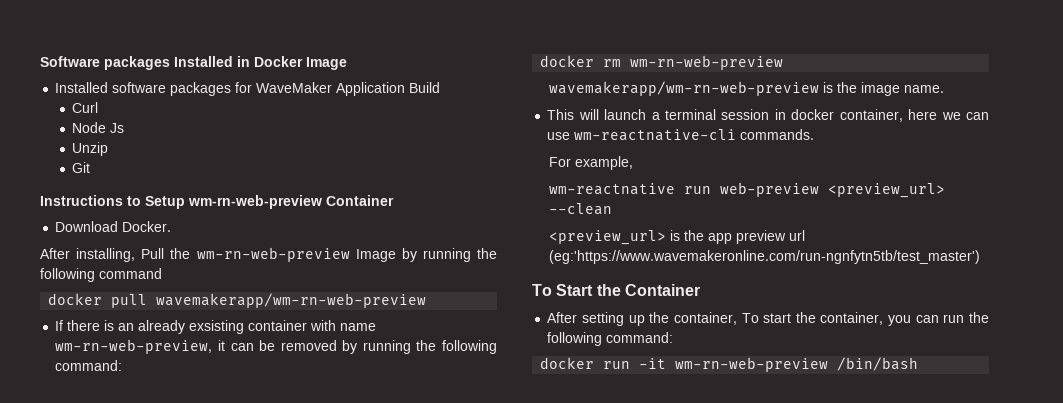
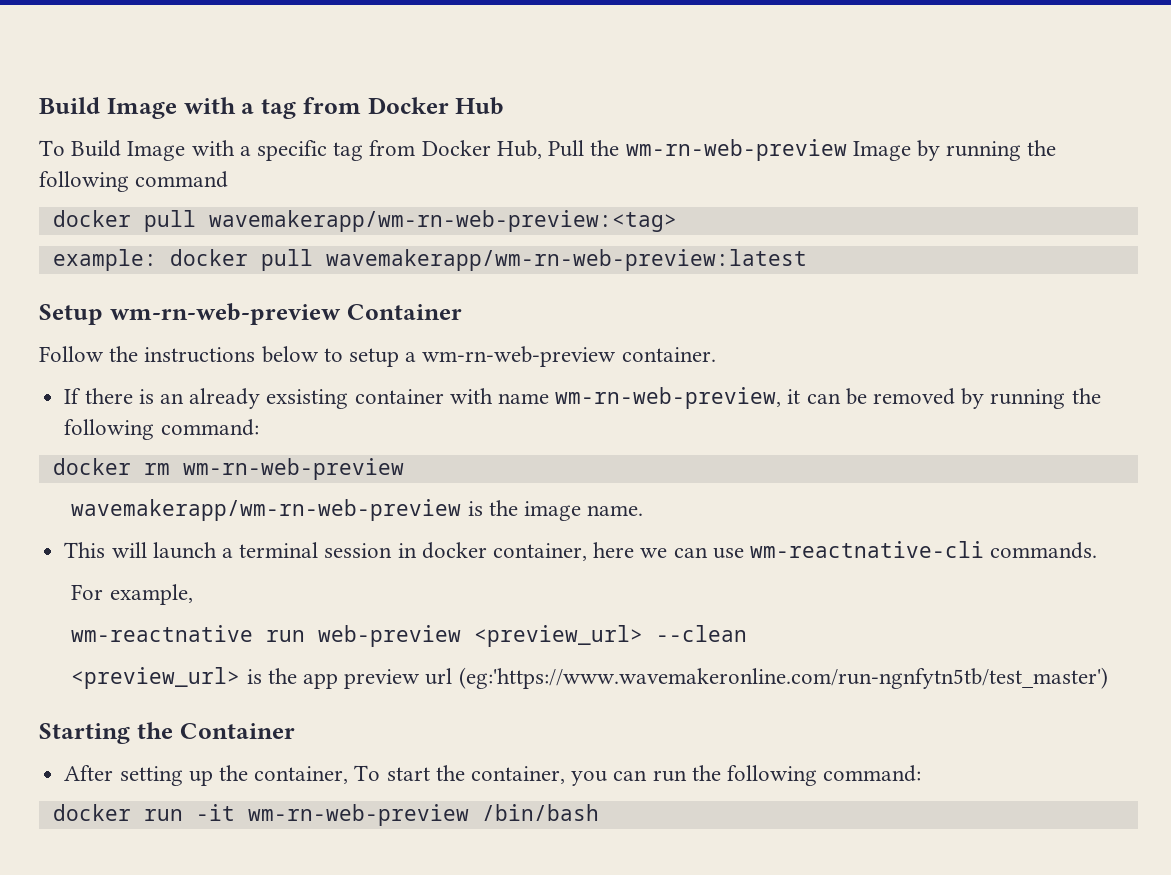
[40,56,347,70] [55,82,441,96] [72,102,99,113] [72,122,125,133] [72,142,109,156] [72,162,91,173] [40,195,394,209] [55,221,172,232] [40,248,136,262] Software packages Installed in Docker Image // Installed software packages for WaveMaker Application Build // Curl // Node Js // Unzip // Git // Instructions to Setup wm-rn-web-preview Container // Download Docker. // After installing, -> [39,97,505,119] [39,140,542,161] Build Image with a tag from Docker Hub // To Build Image with a specific tag from Docker Hub,
[156,293,427,308] wavemakerapp/wm-rn-web-preview -> [208,210,677,232] [52,249,807,271] [39,303,462,325] [39,346,716,367] wavemakerapp/wm-rn-web-preview:<tag> // example: docker pull wavemakerapp/wm-rn-web-preview:latest // Setup wm-rn-web-preview Container // Follow the instructions below to setup a wm-rn-web-preview container.
[532,284,594,296] To Start -> [39,723,130,744] Starting

